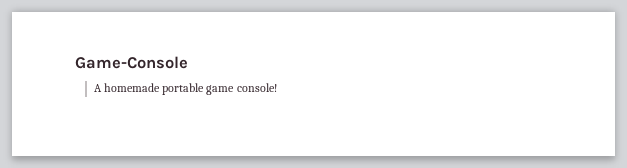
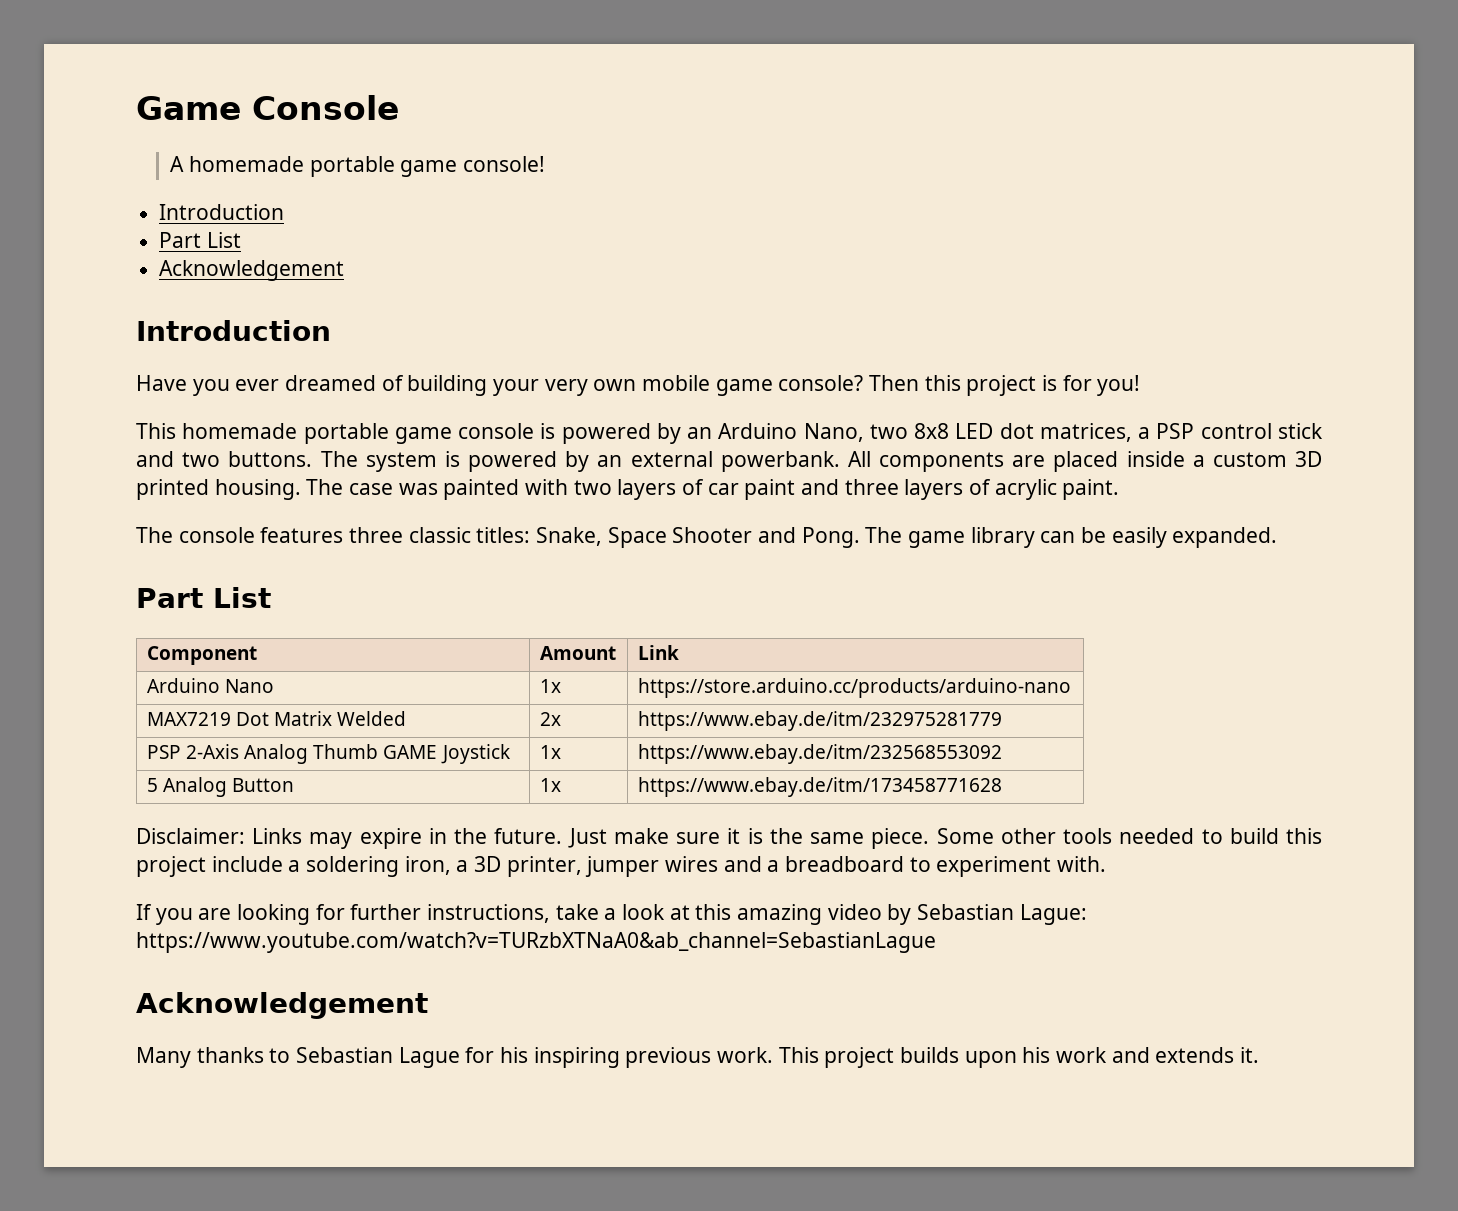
[75,56,188,69] Game-Console -> [136,95,399,120] Game Console
(277, 87) none -> [159,204,285,220] [159,232,241,248] [159,260,345,281] [136,320,331,341] [136,375,1141,396] [136,423,1324,444] [136,451,1322,472] [136,479,1120,500] [136,527,1278,548] [136,587,271,608] [146,646,257,665] [539,646,616,660] [637,645,679,660] [146,678,275,693] [539,679,561,693] [637,678,1071,698] [146,711,407,726] [539,712,561,726] [637,711,1002,731] [146,744,510,764] [539,745,561,759] [637,744,1002,764] [146,777,295,797] [539,778,561,792] [637,777,1002,797] [136,828,1322,849] [136,856,1107,877] [136,904,1087,925] [136,932,936,953] [136,992,428,1019] [136,1047,1260,1068] // Introduction // Part List // Acknowledgement // Introduction // Have you ever dreamed of building your very own mobile game console? Then this project is for you! // This homemade portable game console is powered by an Arduino Nano, two 8x8 LED dot matrices, a PSP control stick and two buttons. The system is powered by an external powerbank. All components are placed inside a custom 3D printed housing. The case was painted with two layers of car paint and three layers of acrylic paint. // The console features three classic titles: Snake, Space Shooter and Pong. The game library can be easily expanded. // Part List // Component | Amount | Link // Arduino Nano | 1x | https://store.arduino.cc/products/arduino-nano // MAX7219 Dot Matrix Welded | 2x | https://www.ebay.de/itm/232975281779 // PSP 2-Axis Analog Thumb GAME Joystick | 1x | https://www.ebay.de/itm/232568553092 // 5 Analog Button | 1x | https://www.ebay.de/itm/173458771628 // Disclaimer: Links may expire in the future. Just make sure it is the same piece. Some other tools needed to build this project include a soldering iron, a 3D printer, jumper wires and a breadboard to experiment with. // If you are looking for further instructions, take a look at this amazing video by Sebastian Lague: https://www.youtube.com/watch?v=TURzbXTNaA0&ab_channel=SebastianLague // Acknowledgement // Many thanks to Sebastian Lague for his inspiring previous work. This project builds upon his work and extends it.

